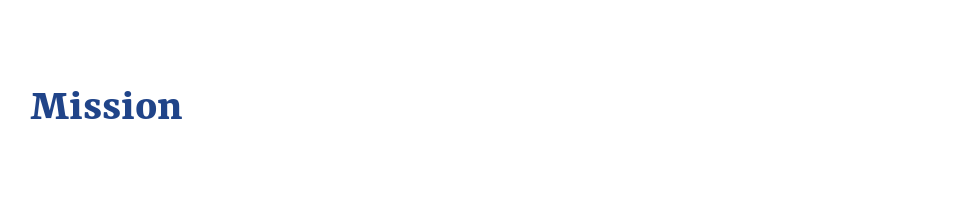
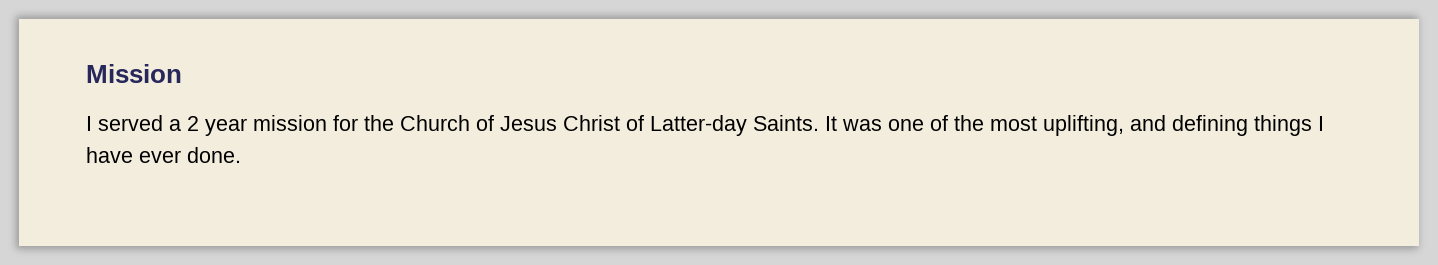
(183, 105) none -> [86,115,1324,136] [86,147,241,163] // I served a 2 year mission for the Church of Jesus Christ of Latter-day Saints. It was one of the most uplifting, and defining things I have ever done.

